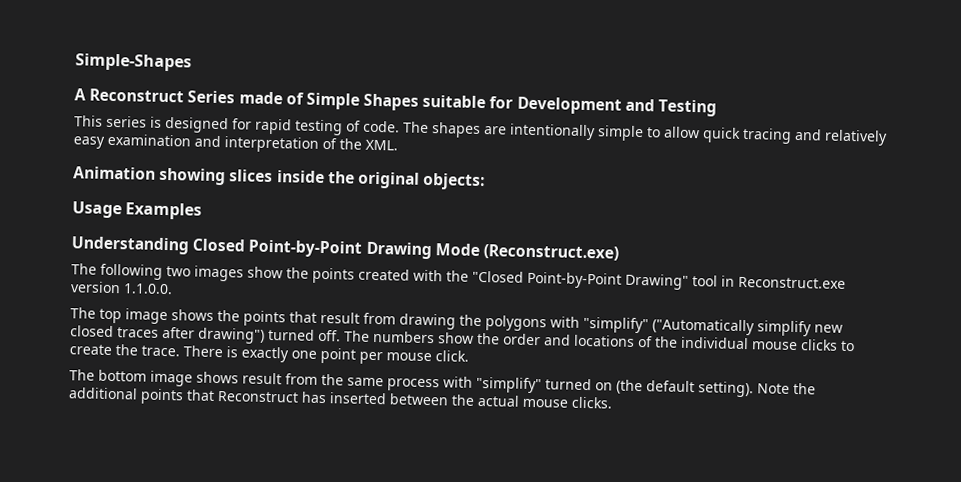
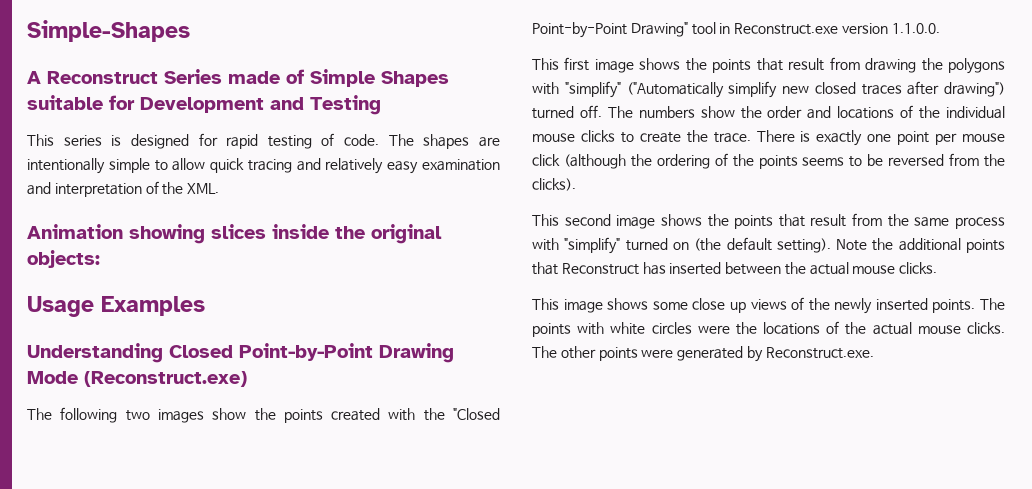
[70,307,122,324] The top -> [532,57,590,71] This first
[435,350,469,362] [69,369,239,387] click. // The bottom image shows -> [532,153,1006,169] [532,178,576,191] [532,214,805,229] click (although the ordering of the points seems to be reversed from the clicks). // This second image shows the points that
(613, 402) none -> [532,297,1005,314] [532,321,1005,337] [532,346,874,362] // This image shows some close up views of the newly inserted points. The points with white circles were the locations of the actual mouse clicks. The other points were generated by Reconstruct.exe.

